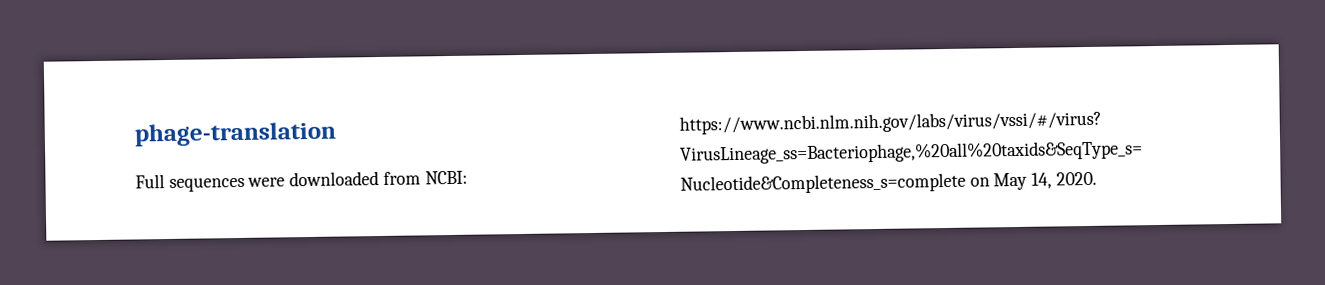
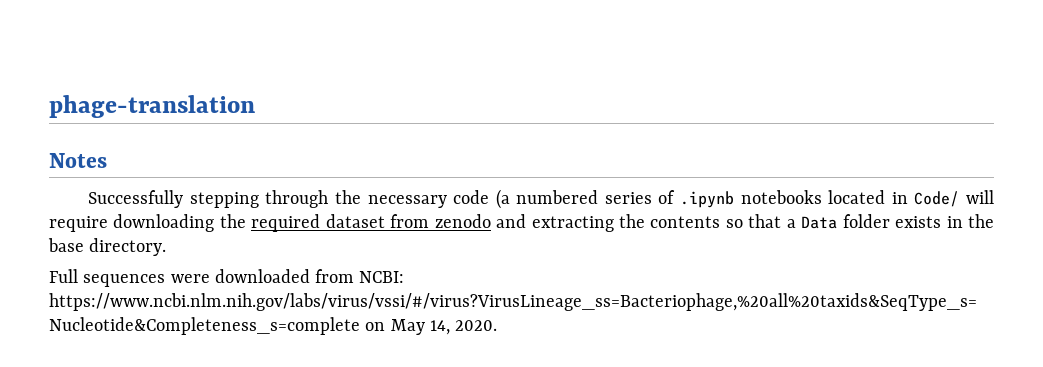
(336, 134) none -> [49,153,107,168] [88,189,994,209] [49,214,995,232] [48,238,167,256] // Notes // Successfully stepping through the necessary code (a numbered series of .ipynb notebooks located in Code/ will require downloading the required dataset from zenodo and extracting the contents so that a Data folder exists in the base directory.

